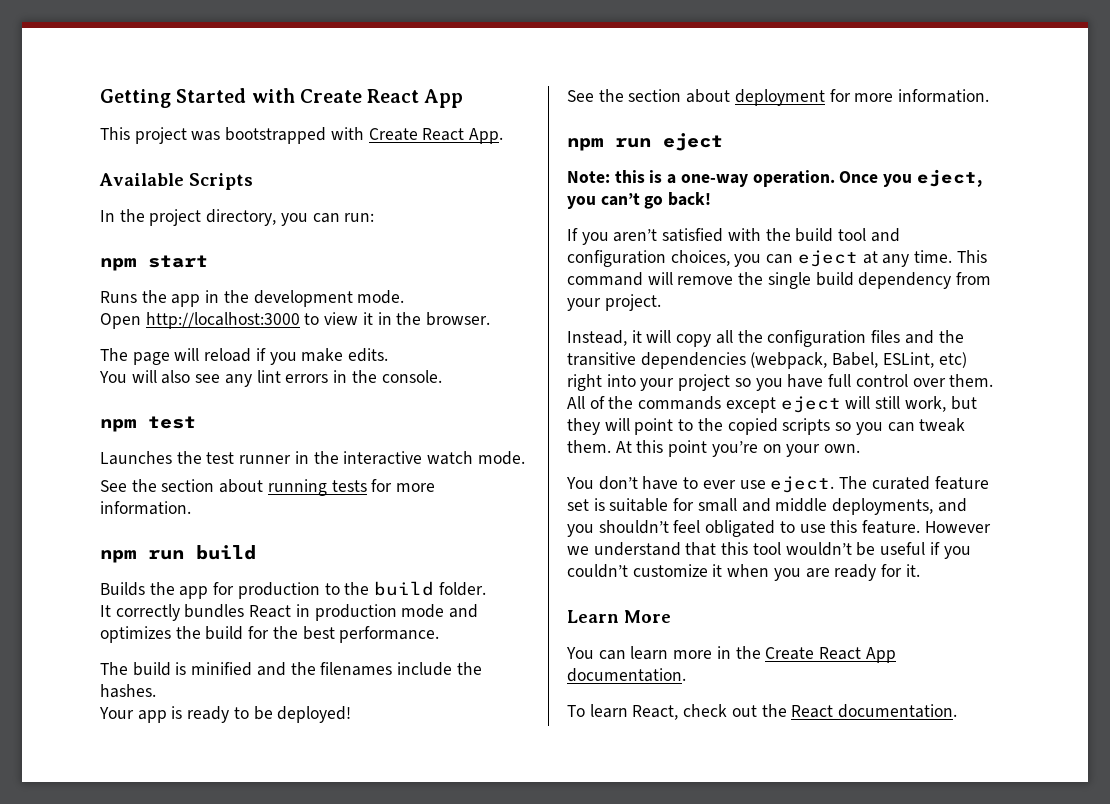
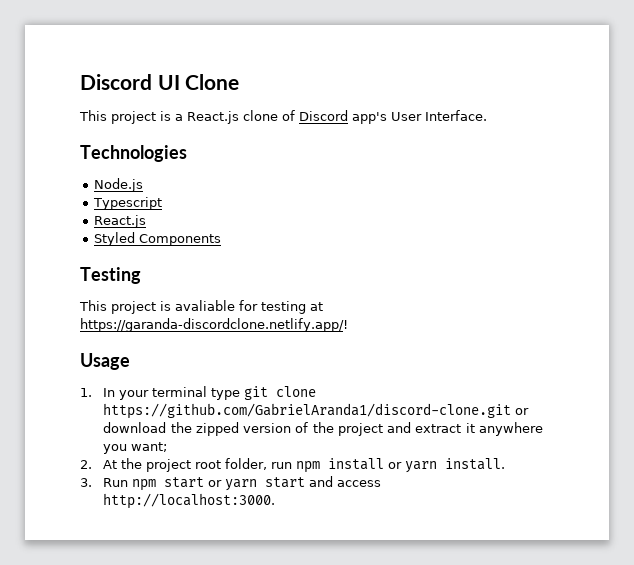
[100,88,464,108] [100,127,504,144] [99,173,253,190] [100,209,375,226] [100,255,208,271] [100,290,405,307] [100,312,491,329] [100,348,389,365] [99,370,442,387] [100,416,196,432] [100,451,525,465] [100,479,436,496] [100,501,191,515] [100,545,256,563] [100,581,486,599] [100,604,479,621] [100,626,440,643] [100,662,482,676] [100,684,156,698] [99,706,352,723] [567,89,990,106] [567,133,723,151] [567,169,982,187] [567,192,712,209] [567,228,900,245] [567,250,987,267] [567,272,992,289] [567,294,661,311] [567,330,964,347] [567,352,967,369] [567,374,994,391] [567,396,977,413] [567,418,966,435] [567,440,861,457] [566,476,989,493] [567,498,967,515] [567,520,991,537] [567,542,971,559] [567,564,920,581] [567,610,671,623] [566,646,896,663] [567,668,686,682] [567,704,958,720] Getting Started with Create React App // This project was bootstrapped with Create React App. // Available Scripts // In the project directory, you can run: // npm start // Runs the app in the development mode. // Open http://localhost:3000 to view it in the browser. // The page will reload if you make edits. // You will also see any lint errors in the console. // npm test // Launches the test runner in the interactive watch mode. // See the section about running tests for more information. // npm run build // Builds the app for production to the build folder. // It correctly bundles React in production mode and optimizes the build for the best performance. // The build is minified and the filenames include the hashes. // Your app is ready to be deployed! // See the section about deployment for more information. // npm run eject // Note: this is a one-way operation. Once you eject, you can’t go back! // If you aren’t satisfied with the build tool and configuration choices, you can eject at any time. This command will remove the single build dependency from your project. // Instead, it will copy all the configuration files and the transitive dependencies (webpack, Babel, ESLint, etc) right into your project so you have full control over them. All of the commands except eject will still work, but they will point to the copied scripts so you can tweak them. At this point you’re on your own. // You don’t have to ever use eject. The curated feature set is suitable for small and middle deployments, and you shouldn’t feel obligated to use this feature. However we understand that this tool wouldn’t be useful if you couldn’t customize it when you are ready for it. // Learn More // You can learn more in the Create React App documentation. // To learn React, check out the React documentation. -> [80,74,240,90] [79,110,487,124] [80,145,187,162] [94,178,144,192] [93,197,163,210] [94,215,147,228] [94,232,222,246] [80,267,141,284] [79,300,323,314] [80,318,348,332] [80,353,130,370] [80,386,317,400] [103,403,530,419] [103,422,543,436] [103,442,168,454] [80,458,506,473] [80,476,382,491] [103,493,276,509] Discord UI Clone // This project is a React.js clone of Discord app's User Interface. // Technologies // Node.js // Typescript // React.js // Styled Components // Testing // This project is avaliable for testing at https://garanda-discordclone.netlify.app/! // Usage // 1. In your terminal type git clone https://github.com/GabrielAranda1/discord-clone.git or download the zipped version of the project and extract it anywhere you want; // 2. At the project root folder, run npm install or yarn install. // 3. Run npm start or yarn start and access http://localhost:3000.

